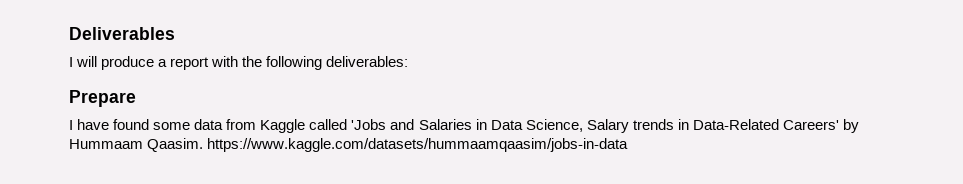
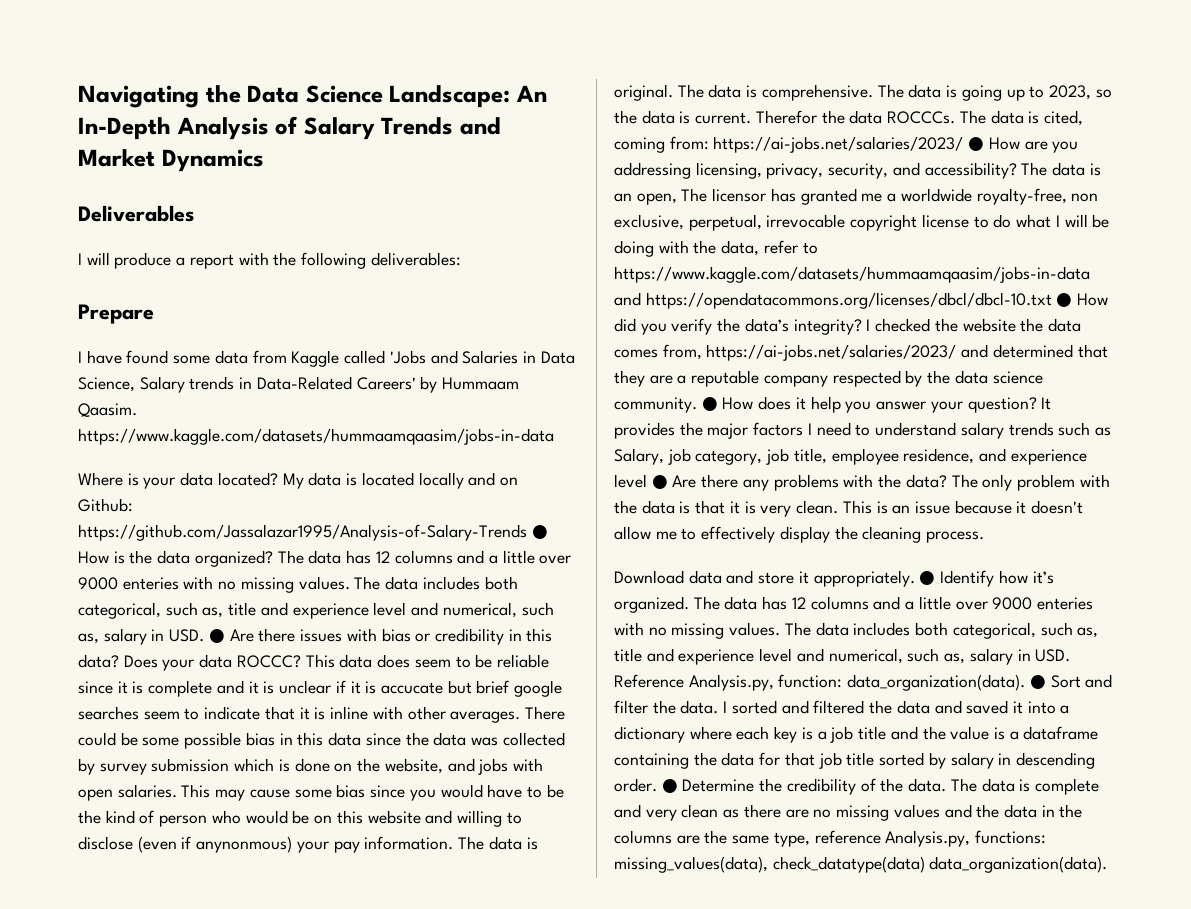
(69, 33) none -> [78,85,548,108] [78,116,502,140] [78,149,264,172] Navigating the Data Science Landscape: An In-Depth Analysis of Salary Trends and Market Dynamics //
(629, 145) none -> [78,472,518,489] [78,498,133,512] [78,524,548,541] [78,550,572,567] [78,576,518,593] [78,602,554,619] [78,628,553,645] [78,654,549,671] [78,680,563,697] [78,706,565,723] [78,732,565,749] [78,758,543,775] [78,784,564,801] [78,810,522,827] [78,836,538,853] [614,84,1112,101] [614,110,1083,126] [614,136,1079,153] [614,162,1101,179] [614,188,1099,205] [614,214,1110,231] [614,240,818,257] [614,266,1090,283] [614,292,1109,309] [614,318,1081,335] [614,344,1108,361] [614,370,1043,387] [614,396,1052,413] [614,422,1111,439] [614,448,1087,465] [614,474,1110,491] [614,500,1084,517] [614,526,985,543] [614,570,1054,587] [614,596,1093,613] [614,622,1099,639] [614,648,1071,665] [614,674,1113,691] [614,700,1070,714] [614,726,1099,743] [614,752,1095,769] [614,778,1099,795] [614,804,1083,821] [614,830,1047,847] [614,856,1108,873] // Where is your data located? My data is located locally and on Github: https://github.com/Jassalazar1995/Analysis-of-Salary-Trends ● How is the data organized? The data has 12 columns and a little over 9000 enteries with no missing values. The data includes both categorical, such as, title and experience level and numerical, such as, salary in USD. ● Are there issues with bias or credibility in this data? Does your data ROCCC? This data does seem to be reliable since it is complete and it is unclear if it is accucate but brief google searches seem to indicate that it is inline with other averages. There could be some possible bias in this data since the data was collected by survey submission which is done on the website, and jobs with open salaries. This may cause some bias since you would have to be the kind of person who would be on this website and willing to disclose (even if anynonmous) your pay information. The data is original. The data is comprehensive. The data is going up to 2023, so the data is current. Therefor the data ROCCCs. The data is cited, coming from: https://ai-jobs.net/salaries/2023/ ● How are you addressing licensing, privacy, security, and accessibility? The data is an open, The licensor has granted me a worldwide royalty-free, non exclusive, perpetual, irrevocable copyright license to do what I will be doing with the data, refer to https://www.kaggle.com/datasets/hummaamqaasim/jobs-in-data and https://opendatacommons.org/licenses/dbcl/dbcl-10.txt ● How did you verify the data’s integrity? I checked the website the data comes from, https://ai-jobs.net/salaries/2023/ and determined that they are a reputable company respected by the data science community. ● How does it help you answer your question? It provides the major factors I need to understand salary trends such as Salary, job category, job title, employee residence, and experience level ● Are there any problems with the data? The only problem with the data is that it is very clean. This is an issue because it doesn't allow me to effectively display the cleaning process. // Download data and store it appropriately. ● Identify how it’s organized. The data has 12 columns and a little over 9000 enteries with no missing values. The data includes both categorical, such as, title and experience level and numerical, such as, salary in USD. Reference Analysis.py, function: data_organization(data). ● Sort and filter the data. I sorted and filtered the data and saved it into a dictionary where each key is a job title and the value is a dataframe containing the data for that job title sorted by salary in descending order. ● Determine the credibility of the data. The data is complete and very clean as there are no missing values and the data in the columns are the same type, reference Analysis.py, functions: missing_values(data), check_datatype(data) data_organization(data).

